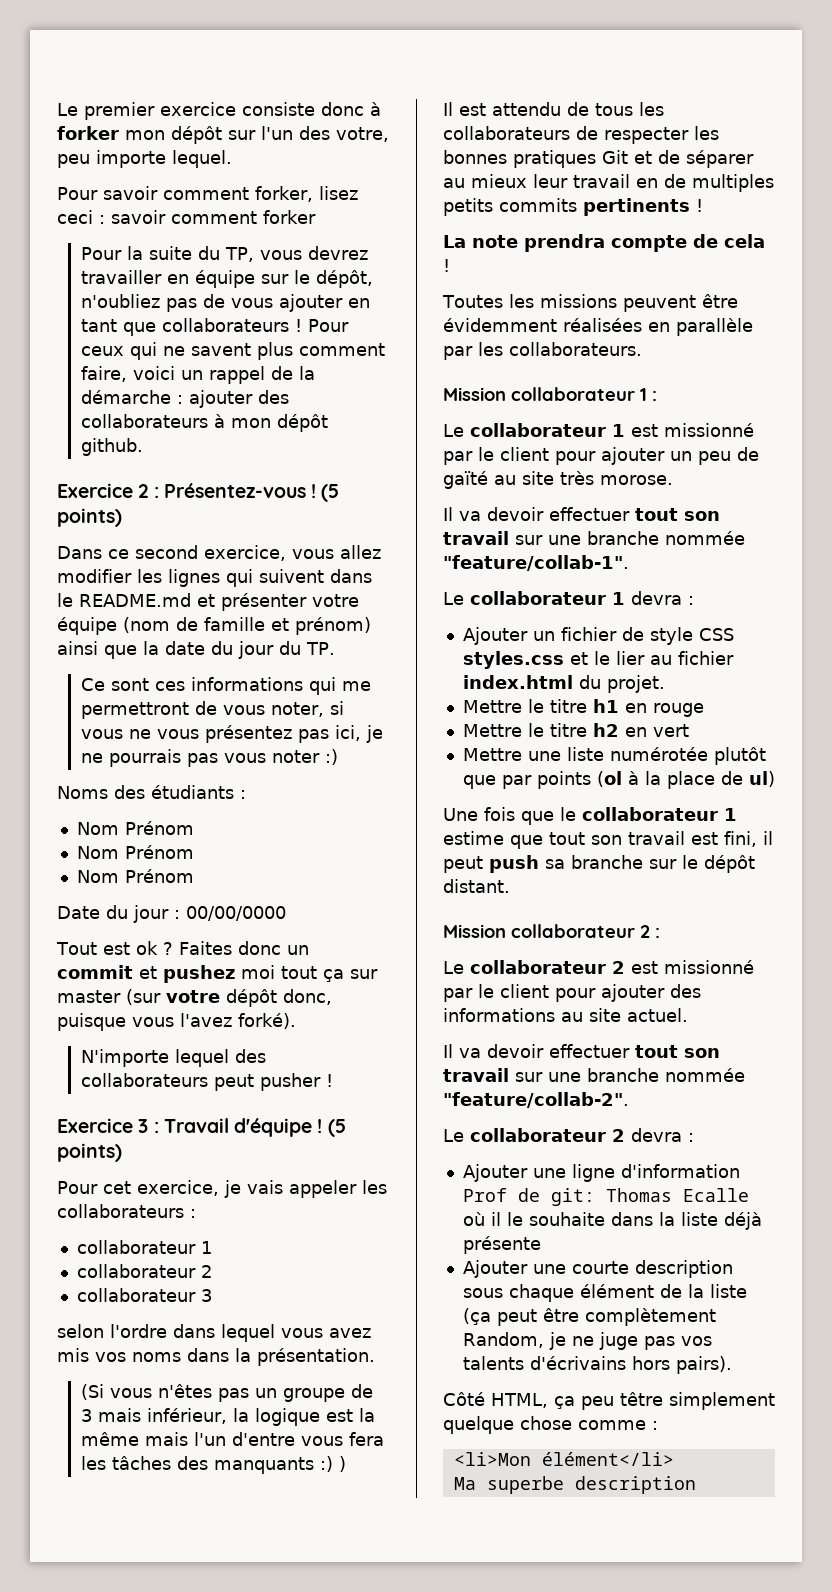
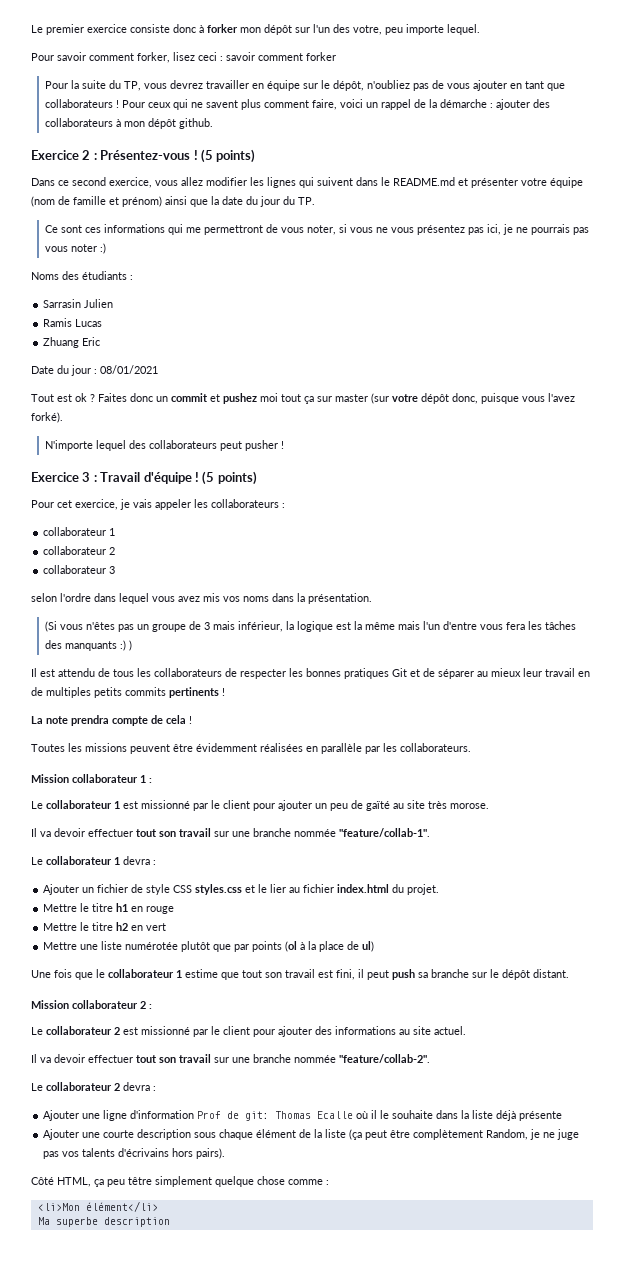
[76,821,194,835] [76,845,194,859] [76,869,194,883] Nom Prénom // Nom Prénom // Nom Prénom -> [43,299,114,308] [43,318,103,327] [43,337,101,348] Sarrasin Julien // Ramis Lucas // Zhuang Eric
[186,906,286,921] 00/00/0000 -> [100,365,158,374] 08/01/2021

